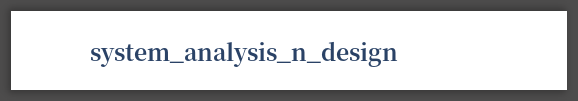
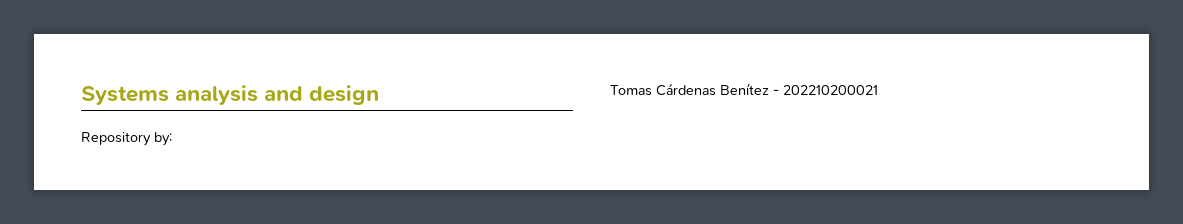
[90,41,398,67] system_analysis_n_design -> [81,85,380,105] [81,132,172,146] [610,83,878,96] Systems analysis and design // Repository by: // Tomas Cárdenas Benítez - 202210200021

